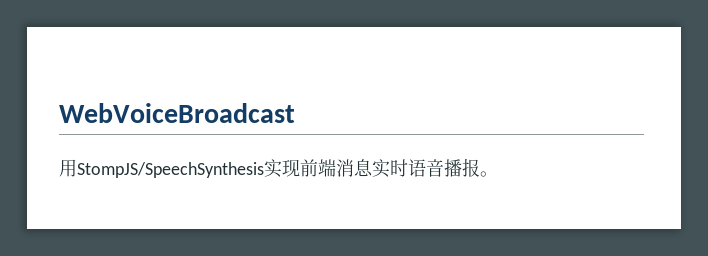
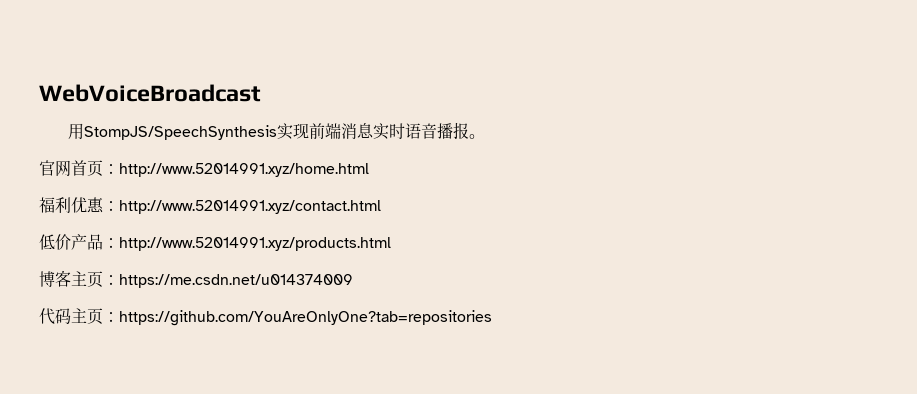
(498, 174) none -> [39,160,369,177] [39,197,381,214] [39,234,391,251] [39,270,353,288] [39,308,492,326] // 官网首页：http://www.52014991.xyz/home.html // 福利优惠：http://www.52014991.xyz/contact.html // 低价产品：http://www.52014991.xyz/products.html // 博客主页：https://me.csdn.net/u014374009 // 代码主页：https://github.com/YouAreOnlyOne?tab=repositories

